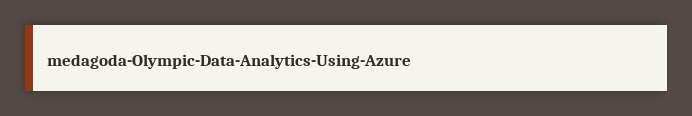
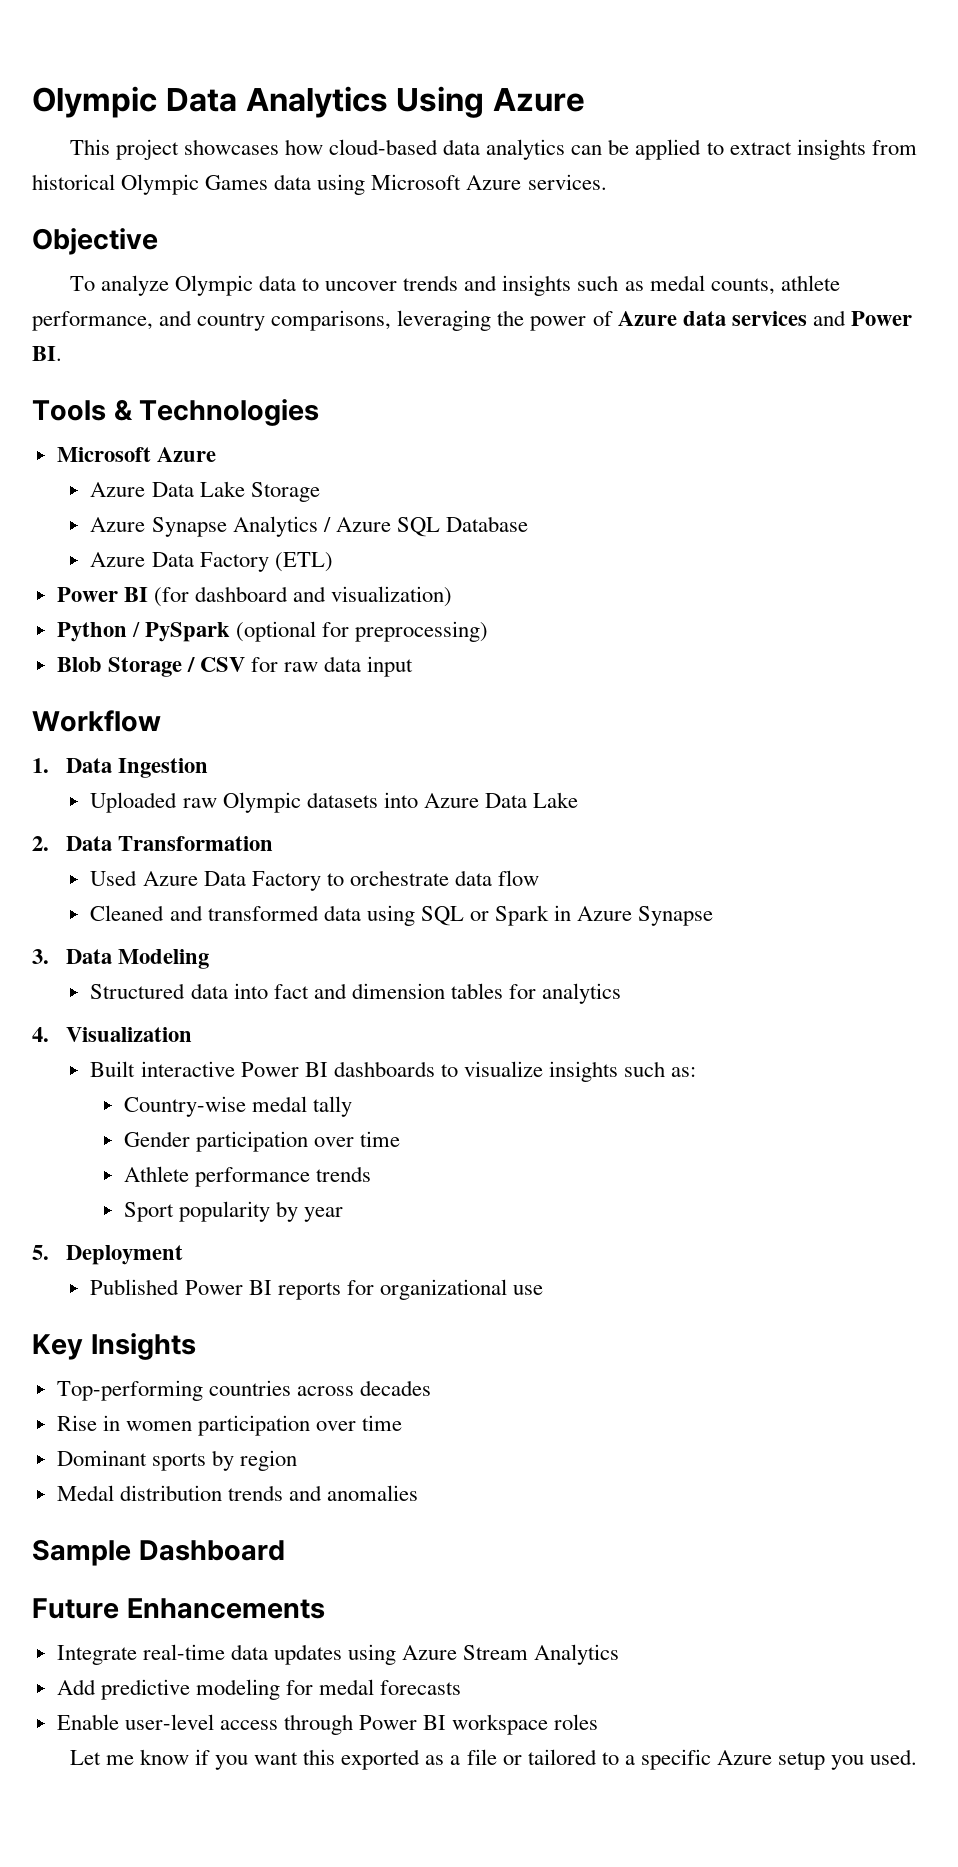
[47,54,411,69] medagoda-Olympic-Data-Analytics-Using-Azure -> [32,86,586,118] [69,139,917,160] [32,174,607,195] [32,228,158,255] [69,275,840,296] [32,310,912,331] [32,346,62,361] [32,399,320,426] [56,447,216,462] [90,481,320,502] [90,516,528,537] [90,552,333,572] [56,586,453,607] [56,621,489,642] [56,656,414,677] [32,710,161,732] [32,758,208,778] [90,792,578,813] [32,836,273,851] [90,870,539,891] [90,905,714,926] [32,949,209,969] [90,983,622,1004] [32,1027,192,1042] [90,1061,697,1082] [124,1096,353,1117] [124,1131,401,1152] [124,1166,372,1187] [124,1201,344,1222] [32,1245,183,1265] [90,1279,543,1300] [32,1333,196,1360] [56,1380,431,1401] [56,1415,403,1436] [56,1450,297,1471] [56,1485,419,1501] [32,1539,285,1566] [32,1598,325,1619] [56,1644,620,1665] [56,1679,462,1700] [56,1714,599,1735] [69,1749,918,1770] Olympic Data Analytics Using Azure // This project showcases how cloud-based data analytics can be applied to extract insights from historical Olympic Games data using Microsoft Azure services. // Objective // To analyze Olympic data to uncover trends and insights such as medal counts, athlete performance, and country comparisons, leveraging the power of Azure data services and Power BI. // Tools & Technologies // Microsoft Azure // Azure Data Lake Storage // Azure Synapse Analytics / Azure SQL Database // Azure Data Factory (ETL) // Power BI (for dashboard and visualization) // Python / PySpark (optional for preprocessing) // Blob Storage / CSV for raw data input // Workflow // 1. Data Ingestion // Uploaded raw Olympic datasets into Azure Data Lake // 2. Data Transformation // Used Azure Data Factory to orchestrate data flow // Cleaned and transformed data using SQL or Spark in Azure Synapse // 3. Data Modeling // Structured data into fact and dimension tables for analytics // 4. Visualization // Built interactive Power BI dashboards to visualize insights such as: // Country-wise medal tally // Gender participation over time // Athlete performance trends // Sport popularity by year // 5. Deployment // Published Power BI reports for organizational use // Key Insights // Top-performing countries across decades // Rise in women participation over time // Dominant sports by region // Medal distribution trends and anomalies // Sample Dashboard // Future Enhancements // Integrate real-time data updates using Azure Stream Analytics // Add predictive modeling for medal forecasts // Enable user-level access through Power BI workspace roles // Let me know if you want this exported as a file or tailored to a specific Azure setup you used.

